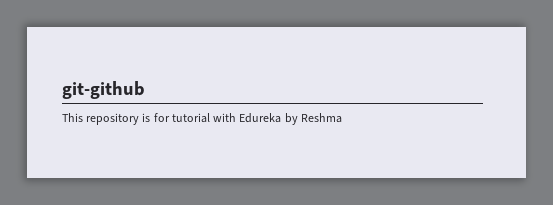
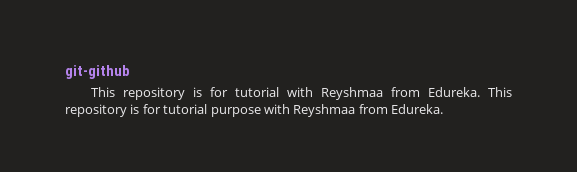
[239,113,342,125] Edureka by Reshma -> [320,87,512,100] [65,104,443,117] Reyshmaa from Edureka. This repository is for tutorial purpose with Reyshmaa from Edureka.

